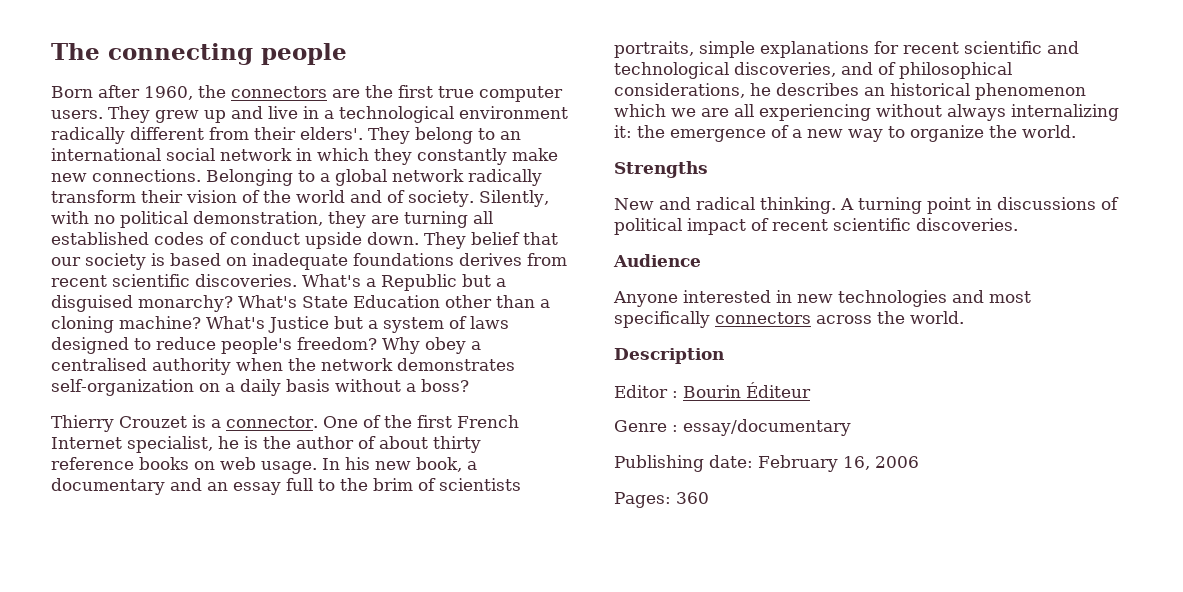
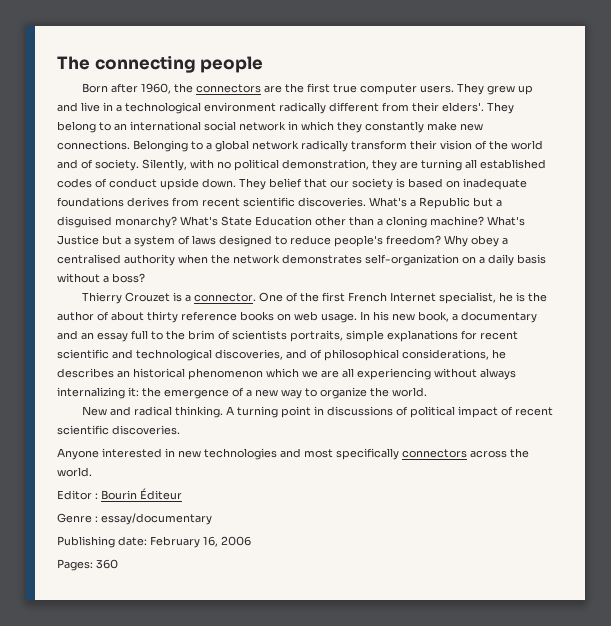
[614,161,708,178] // Strengths -> (427, 392) none
[613,254,701,267] // Audience -> (180, 430) none
[614,348,724,364] // Description -> (92, 472) none

